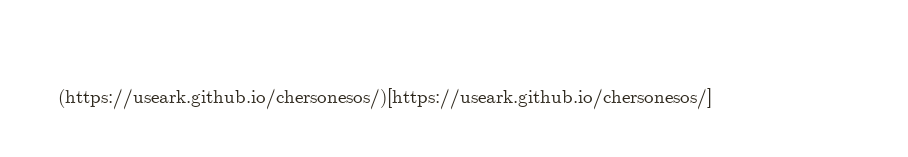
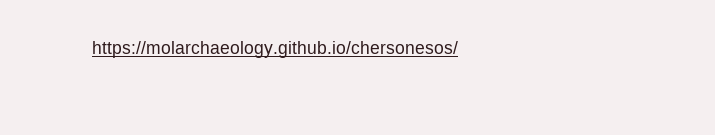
[58,88,712,110] (https://useark.github.io/chersonesos/)[https://useark.github.io/chersonesos/] -> [92,41,458,58] https://molarchaeology.github.io/chersonesos/

